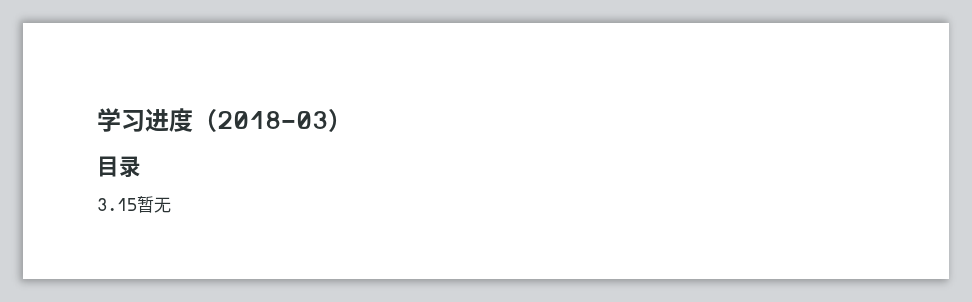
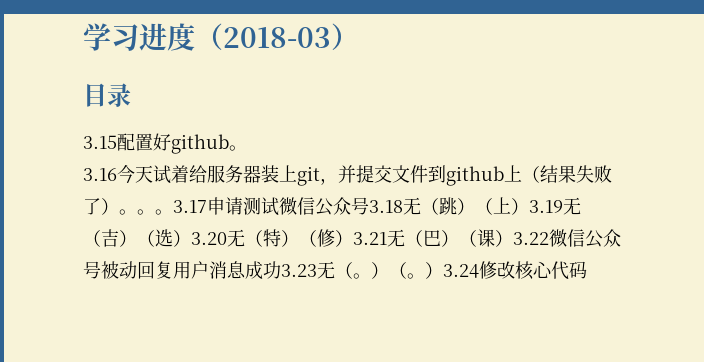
[137,196,171,213] 暂无 -> [117,133,247,154] [83,165,612,186] [83,197,581,216] [83,229,621,248] [83,261,587,280] 配置好github。 // 3.16今天试着给服务器装上git，并提交文件到github上（结果失败了）。。。3.17申请测试微信公众号3.18无（跳）（上）3.19无（吉）（选）3.20无（特）（修）3.21无（巴）（课）3.22微信公众号被动回复用户消息成功3.23无（。）（。）3.24修改核心代码

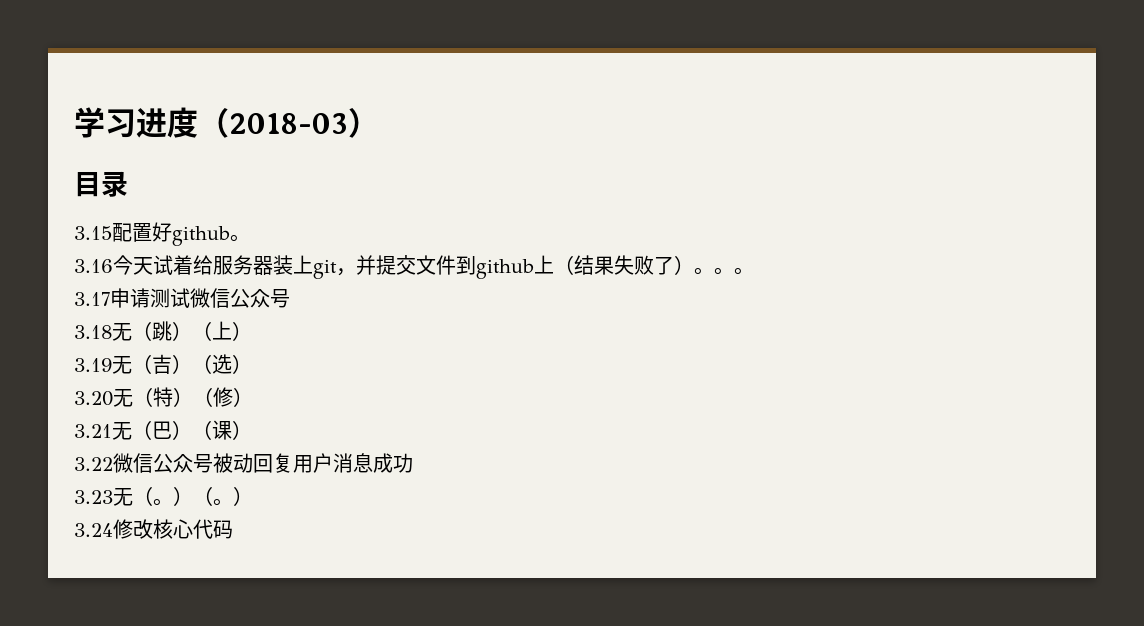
(173, 212) none -> (754, 271) //
(369, 206) none -> (290, 298) //
(529, 206) none -> (252, 331) //
(191, 238) none -> (252, 364) //
(353, 238) none -> (253, 397) //
(513, 238) none -> (252, 430) //
(281, 270) none -> (413, 463) //
(443, 270) none -> (253, 496) //

